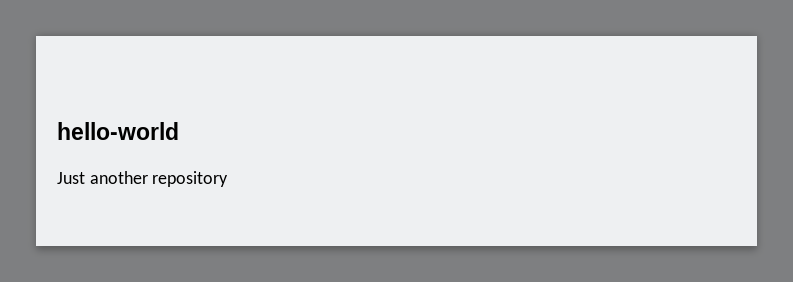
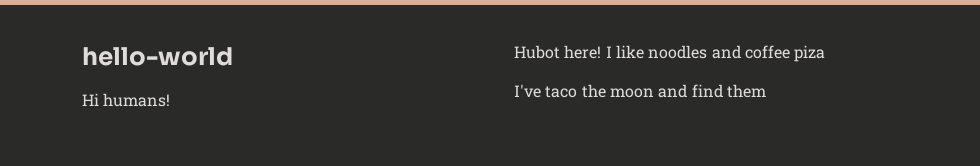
[57,171,229,187] Just another repository -> [82,93,171,107] [514,45,826,62] [514,84,766,98] Hi humans! // Hubot here! I like noodles and coffee piza // I've taco the moon and find them

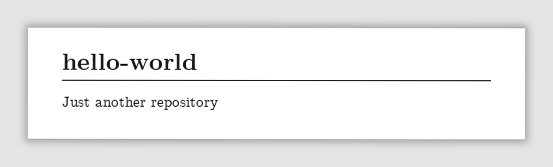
[82,93,171,107] [514,45,826,62] [514,84,766,98] Hi humans! // Hubot here! I like noodles and coffee piza // I've taco the moon and find them -> [61,96,218,110] Just another repository

